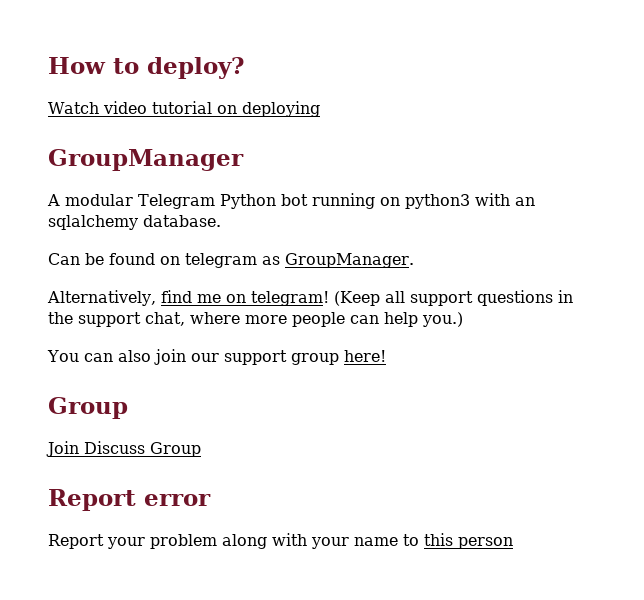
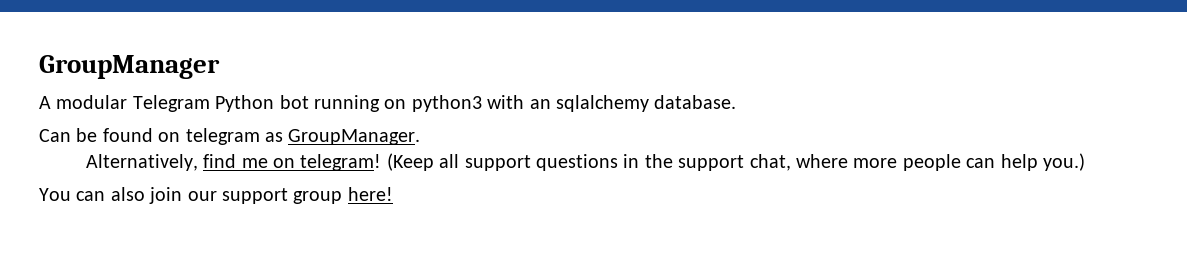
[48,57,244,79] [48,101,320,117] How to deploy? // Watch video tutorial on deploying // -> (39, 67) none
[48,397,128,419] [46,441,201,457] [48,489,211,511] [48,533,513,549] // Group // Join Discuss Group // Report error // Report your problem along with your name to this person -> (393, 194) none

